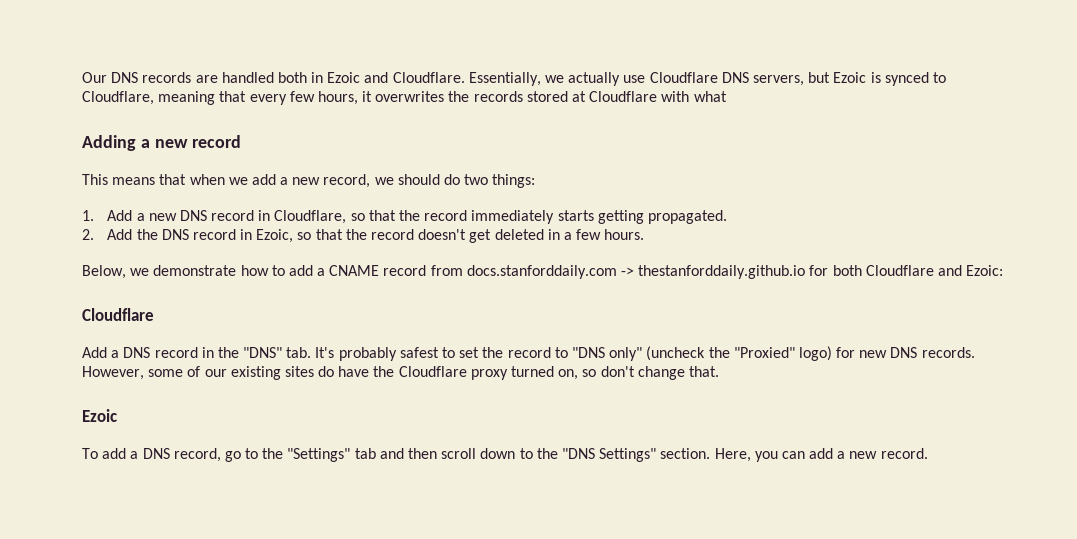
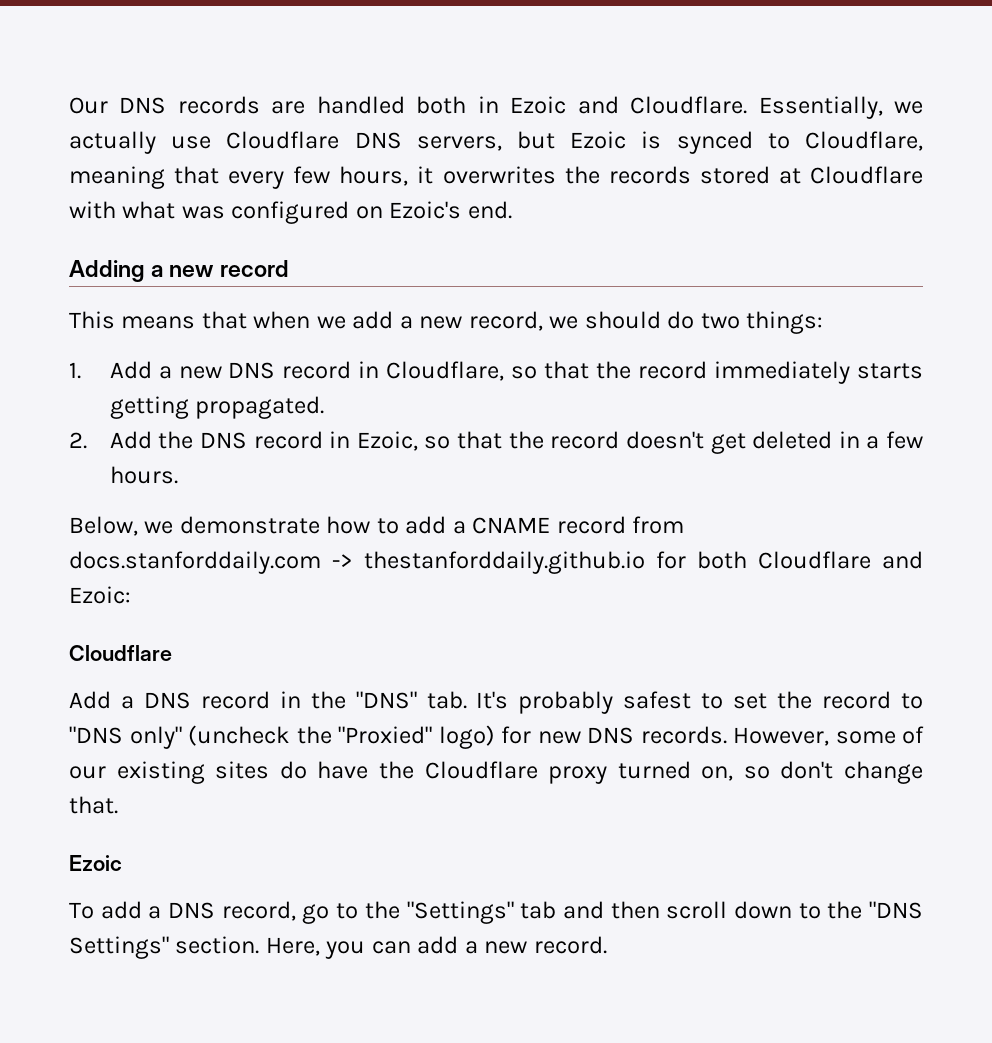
(727, 96) none -> [181,201,512,224] was configured on Ezoic's end.

